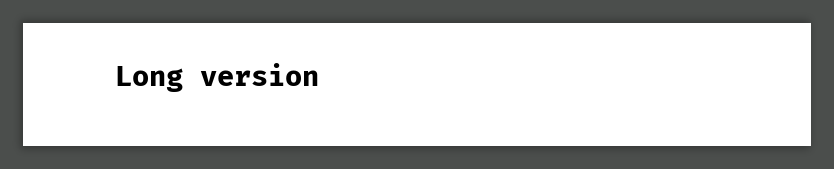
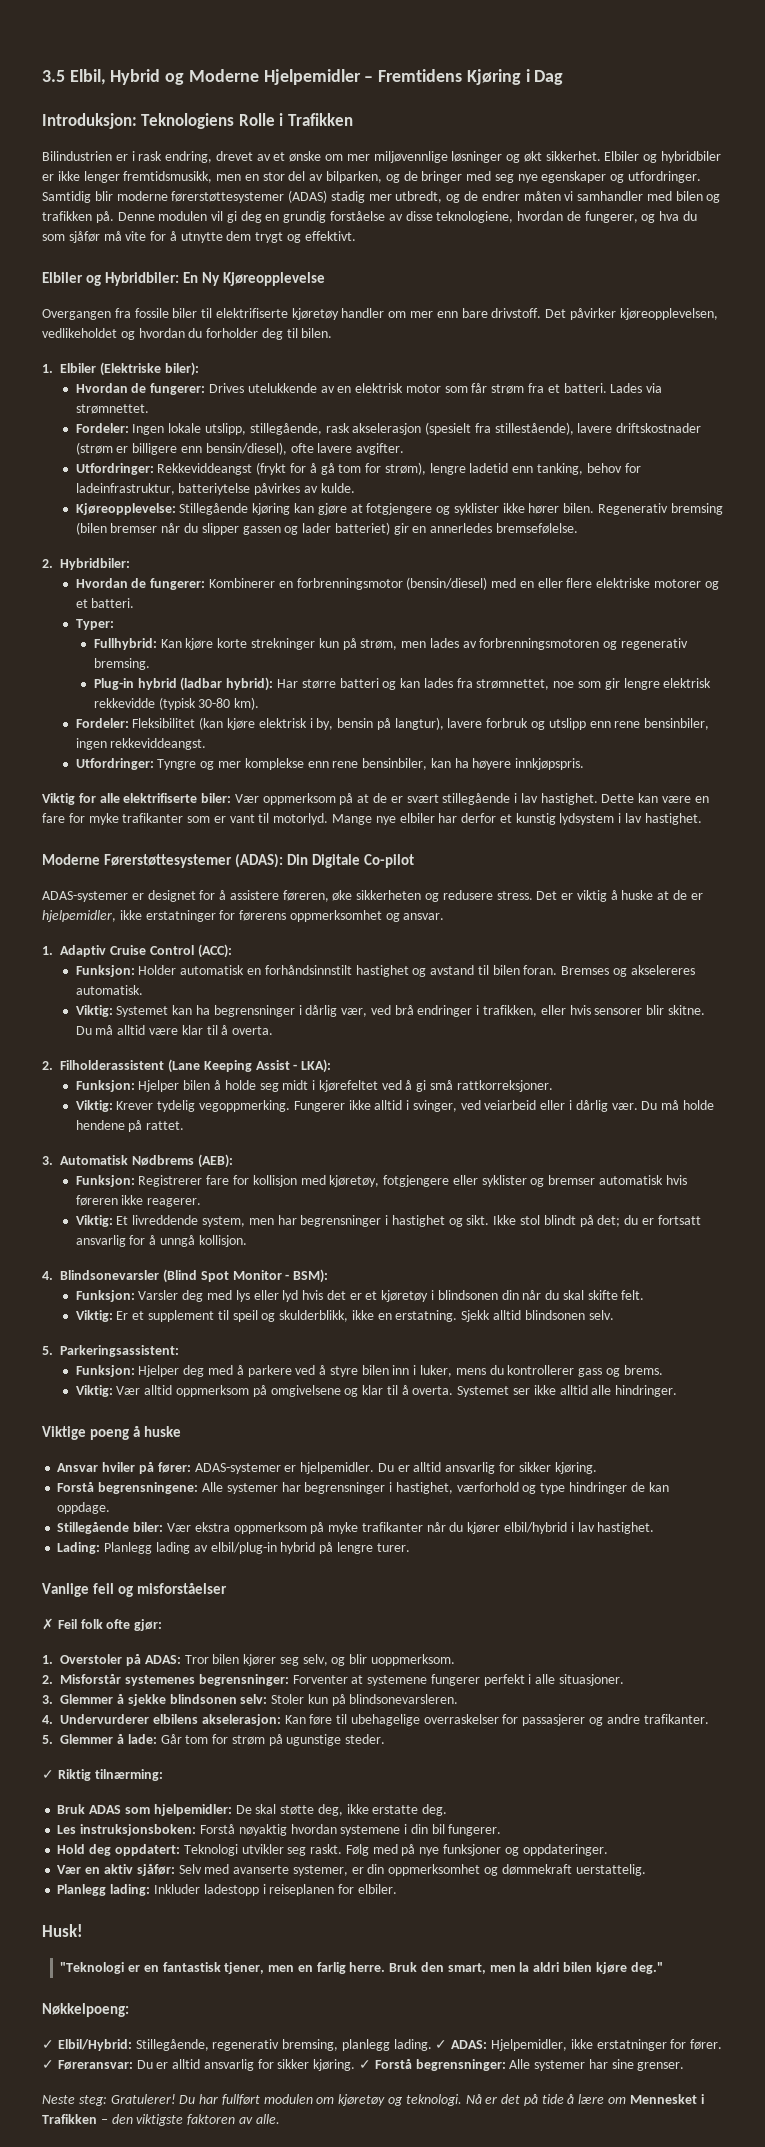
[115,63,319,92] Long version -> [42,69,564,85] [42,113,353,129] [42,151,722,163] [42,171,702,183] [42,190,721,203] [42,211,698,223] [42,231,356,243] [42,272,326,286] [42,308,718,320] [42,328,333,340] [42,362,199,376] [75,383,663,395] [75,404,149,414] [75,422,702,435] [75,442,405,455] [75,462,641,475] [75,483,355,495] [75,503,723,515] [75,522,579,535] [42,558,131,570] [75,577,719,590] [75,598,135,608] [75,619,114,630] [93,638,689,650] [93,658,150,670] [93,677,712,691] [93,697,260,710] [75,717,710,730] [75,738,207,750] [75,758,585,770] [42,793,709,805] [42,813,702,825] [42,853,415,868] [42,890,703,902] [42,910,445,922] [42,944,232,958] [75,965,695,977] [75,985,143,995] [75,1005,705,1017] [75,1025,274,1035] [42,1059,332,1073] [75,1080,553,1092] [75,1100,714,1112] [75,1120,185,1132] [42,1154,233,1168] [75,1175,687,1187] [75,1195,202,1207] [75,1215,701,1227] [75,1235,247,1247] [42,1269,329,1283] [75,1290,645,1302] [75,1310,614,1322] [42,1345,180,1357] [75,1365,663,1377] [75,1385,678,1397] [42,1426,182,1440] [57,1462,597,1474] [57,1482,669,1494] [57,1502,111,1514] [57,1522,655,1534] [57,1542,410,1554] [42,1583,228,1597] [42,1618,163,1631] [42,1654,456,1666] [42,1674,625,1686] [42,1694,459,1706] [42,1714,709,1726] [42,1734,386,1746] [42,1769,163,1781] [57,1804,448,1816] [57,1824,502,1836] [57,1844,608,1856] [57,1864,646,1876] [57,1884,397,1896] [42,1924,83,1937] [60,1962,663,1974] [42,2003,129,2017] [42,2039,723,2051] [42,2059,685,2071] [42,2094,704,2106] [42,2114,280,2126] 3.5 Elbil, Hybrid og Moderne Hjelpemidler – Fremtidens Kjøring i Dag // Introduksjon: Teknologiens Rolle i Trafikken // Bilindustrien er i rask endring, drevet av et ønske om mer miljøvennlige løsninger og økt sikkerhet. Elbiler og hybridbiler er ikke lenger fremtidsmusikk, men en stor del av bilparken, og de bringer med seg nye egenskaper og utfordringer. Samtidig blir moderne førerstøttesystemer (ADAS) stadig mer utbredt, og de endrer måten vi samhandler med bilen og trafikken på. Denne modulen vil gi deg en grundig forståelse av disse teknologiene, hvordan de fungerer, og hva du som sjåfør må vite for å utnytte dem trygt og effektivt. // Elbiler og Hybridbiler: En Ny Kjøreopplevelse // Overgangen fra fossile biler til elektrifiserte kjøretøy handler om mer enn bare drivstoff. Det påvirker kjøreopplevelsen, vedlikeholdet og hvordan du forholder deg til bilen. // 1. Elbiler (Elektriske biler): // Hvordan de fungerer: Drives utelukkende av en elektrisk motor som får strøm fra et batteri. Lades via strømnettet. // Fordeler: Ingen lokale utslipp, stillegående, rask akselerasjon (spesielt fra stillestående), lavere driftskostnader (strøm er billigere enn bensin/diesel), ofte lavere avgifter. // Utfordringer: Rekkeviddeangst (frykt for å gå tom for strøm), lengre ladetid enn tanking, behov for ladeinfrastruktur, batteriytelse påvirkes av kulde. // Kjøreopplevelse: Stillegående kjøring kan gjøre at fotgjengere og syklister ikke hører bilen. Regenerativ bremsing (bilen bremser når du slipper gassen og lader batteriet) gir en annerledes bremsefølelse. // 2. Hybridbiler: // Hvordan de fungerer: Kombinerer en forbrenningsmotor (bensin/diesel) med en eller flere elektriske motorer og et batteri. // Typer: // Fullhybrid: Kan kjøre korte strekninger kun på strøm, men lades av forbrenningsmotoren og regenerativ bremsing. // Plug-in hybrid (ladbar hybrid): Har større batteri og kan lades fra strømnettet, noe som gir lengre elektrisk rekkevidde (typisk 30-80 km). // Fordeler: Fleksibilitet (kan kjøre elektrisk i by, bensin på langtur), lavere forbruk og utslipp enn rene bensinbiler, ingen rekkeviddeangst. // Utfordringer: Tyngre og mer komplekse enn rene bensinbiler, kan ha høyere innkjøpspris. // Viktig for alle elektrifiserte biler: Vær oppmerksom på at de er svært stillegående i lav hastighet. Dette kan være en fare for myke trafikanter som er vant til motorlyd. Mange nye elbiler har derfor et kunstig lydsystem i lav hastighet. // Moderne Førerstøttesystemer (ADAS): Din Digitale Co-pilot // ADAS-systemer er designet for å assistere føreren, øke sikkerheten og redusere stress. Det er viktig å huske at de er hjelpemidler, ikke erstatninger for førerens oppmerksomhet og ansvar. // 1. Adaptiv Cruise Control (ACC): // Funksjon: Holder automatisk en forhåndsinnstilt hastighet og avstand til bilen foran. Bremses og akselereres automatisk. // Viktig: Systemet kan ha begrensninger i dårlig vær, ved brå endringer i trafikken, eller hvis sensorer blir skitne. Du må alltid være klar til å overta. // 2. Filholderassistent (Lane Keeping Assist - LKA): // Funksjon: Hjelper bilen å holde seg midt i kjørefeltet ved å gi små rattkorreksjoner. // Viktig: Krever tydelig vegoppmerking. Fungerer ikke alltid i svinger, ved veiarbeid eller i dårlig vær. Du må holde hendene på rattet. // 3. Automatisk Nødbrems (AEB): // Funksjon: Registrerer fare for kollisjon med kjøretøy, fotgjengere eller syklister og bremser automatisk hvis føreren ikke reagerer. // Viktig: Et livreddende system, men har begrensninger i hastighet og sikt. Ikke stol blindt på det; du er fortsatt ansvarlig for å unngå kollisjon. // 4. Blindsonevarsler (Blind Spot Monitor - BSM): // Funksjon: Varsler deg med lys eller lyd hvis det er et kjøretøy i blindsonen din når du skal skifte felt. // Viktig: Er et supplement til speil og skulderblikk, ikke en erstatning. Sjekk alltid blindsonen selv. // 5. Parkeringsassistent: // Funksjon: Hjelper deg med å parkere ved å styre bilen inn i luker, mens du kontrollerer gass og brems. // Viktig: Vær alltid oppmerksom på omgivelsene og klar til å overta. Systemet ser ikke alltid alle hindringer. // Viktige poeng å huske // Ansvar hviler på fører: ADAS-systemer er hjelpemidler. Du er alltid ansvarlig for sikker kjøring. // Forstå begrensningene: Alle systemer har begrensninger i hastighet, værforhold og type hindringer de kan oppdage. // Stillegående biler: Vær ekstra oppmerksom på myke trafikanter når du kjører elbil/hybrid i lav hastighet. // Lading: Planlegg lading av elbil/plug-in hybrid på lengre turer. // Vanlige feil og misforståelser // ✗ Feil folk ofte gjør: // 1. Overstoler på ADAS: Tror bilen kjører seg selv, og blir uoppmerksom. // 2. Misforstår systemenes begrensninger: Forventer at systemene fungerer perfekt i alle situasjoner. // 3. Glemmer å sjekke blindsonen selv: Stoler kun på blindsonevarsleren. // 4. Undervurderer elbilens akselerasjon: Kan føre til ubehagelige overraskelser for passasjerer og andre trafikanter. // 5. Glemmer å lade: Går tom for strøm på ugunstige steder. // ✓ Riktig tilnærming: // Bruk ADAS som hjelpemidler: De skal støtte deg, ikke erstatte deg. // Les instruksjonsboken: Forstå nøyaktig hvordan systemene i din bil fungerer. // Hold deg oppdatert: Teknologi utvikler seg raskt. Følg med på nye funksjoner og oppdateringer. // Vær en aktiv sjåfør: Selv med avanserte systemer, er din oppmerksomhet og dømmekraft uerstattelig. // Planlegg lading: Inkluder ladestopp i reiseplanen for elbiler. // Husk! // "Teknologi er en fantastisk tjener, men en farlig herre. Bruk den smart, men la aldri bilen kjøre deg." // Nøkkelpoeng: // ✓ Elbil/Hybrid: Stillegående, regenerativ bremsing, planlegg lading. ✓ ADAS: Hjelpemidler, ikke erstatninger for fører. ✓ Føreransvar: Du er alltid ansvarlig for sikker kjøring. ✓ Forstå begrensninger: Alle systemer har sine grenser. // Neste steg: Gratulerer! Du har fullført modulen om kjøretøy og teknologi. Nå er det på tide å lære om Mennesket i Trafikken – den viktigste faktoren av alle.

